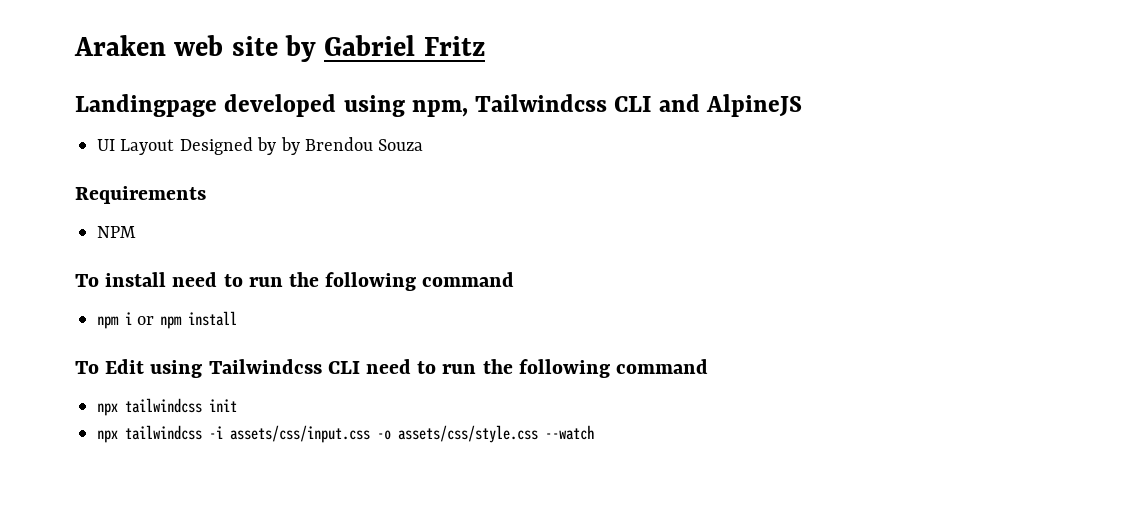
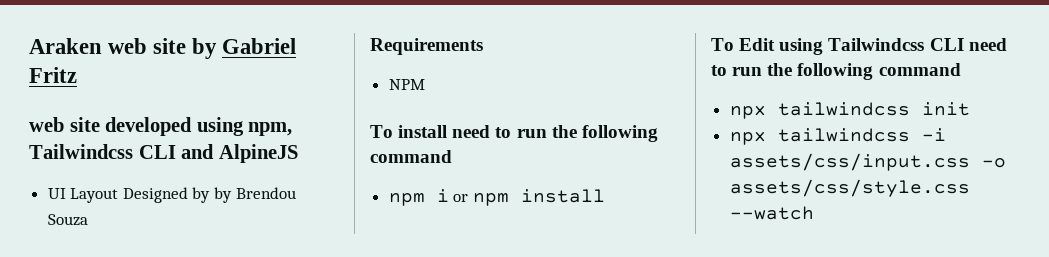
[75,94,217,117] Landingpage -> [29,117,100,132] web site

